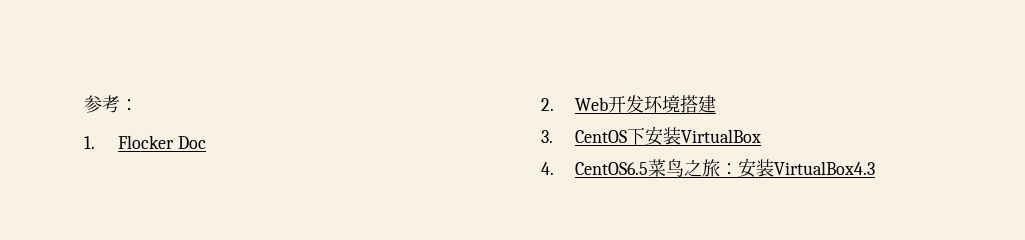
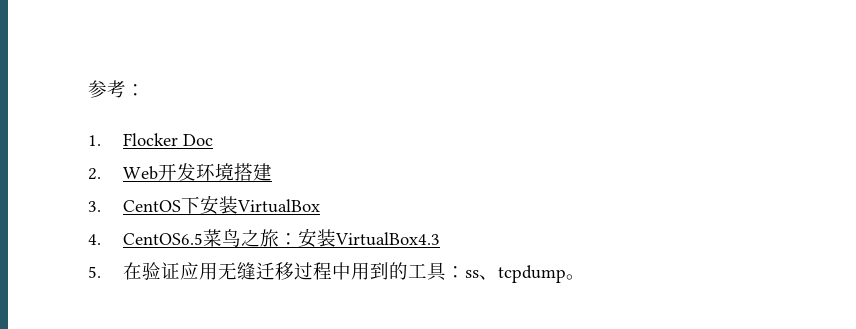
(876, 168) none -> [88,262,585,283] // 5.在验证应用无缝迁移过程中用到的工具：ss、tcpdump。

